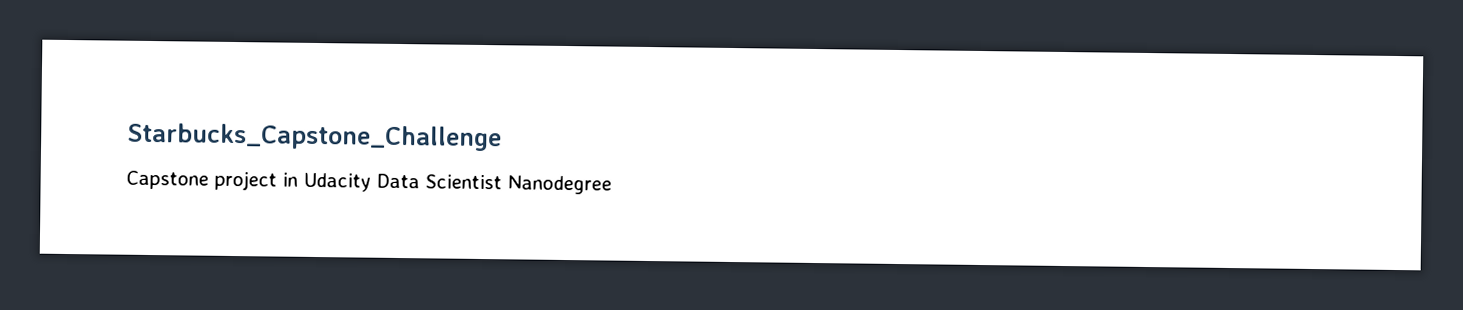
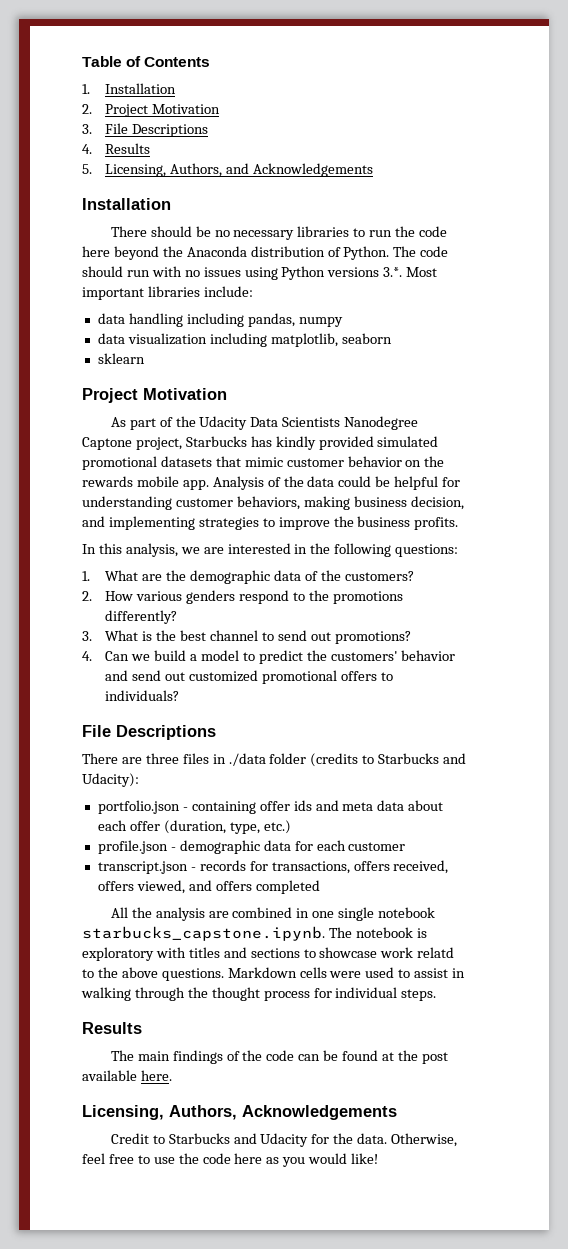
[127,122,502,152] [126,170,612,195] Starbucks_Capstone_Challenge // Capstone project in Udacity Data Scientist Nanodegree -> [82,56,211,67] [82,83,177,94] [82,104,221,117] [82,123,209,137] [82,143,151,154] [82,163,373,177] [82,198,171,210] [110,226,448,240] [82,246,449,260] [82,266,438,280] [82,286,253,300] [97,313,343,327] [97,333,392,347] [97,353,145,364] [82,388,227,403] [110,416,419,430] [82,436,439,450] [82,456,445,470] [82,476,461,490] [82,496,464,510] [82,516,459,530] [82,543,459,557] [82,570,414,584] [82,590,403,604] [105,610,178,624] [82,630,411,644] [82,650,456,664] [105,670,393,684] [105,690,180,701] [82,725,216,740] [82,753,467,767] [82,773,139,787] [97,800,444,814] [97,820,291,834] [97,840,406,854] [97,860,449,874] [97,880,320,894] [110,907,436,921] [82,926,427,941] [82,947,455,961] [82,967,466,981] [81,987,437,1001] [82,1022,142,1034] [110,1050,448,1064] [82,1070,172,1081] [82,1105,397,1120] [110,1133,458,1147] [82,1153,379,1167] Table of Contents // 1. Installation // 2. Project Motivation // 3. File Descriptions // 4. Results // 5. Licensing, Authors, and Acknowledgements // Installation // There should be no necessary libraries to run the code here beyond the Anaconda distribution of Python. The code should run with no issues using Python versions 3.*. Most important libraries include: // data handling including pandas, numpy // data visualization including matplotlib, seaborn // sklearn // Project Motivation // As part of the Udacity Data Scientists Nanodegree Captone project, Starbucks has kindly provided simulated promotional datasets that mimic customer behavior on the rewards mobile app. Analysis of the data could be helpful for understanding customer behaviors, making business decision, and implementing strategies to improve the business profits. // In this analysis, we are interested in the following questions: // 1. What are the demographic data of the customers? // 2. How various genders respond to the promotions differently? // 3. What is the best channel to send out promotions? // 4. Can we build a model to predict the customers' behavior and send out customized promotional offers to individuals? // File Descriptions // There are three files in ./data folder (credits to Starbucks and Udacity): // portfolio.json - containing offer ids and meta data about each offer (duration, type, etc.) // profile.json - demographic data for each customer // transcript.json - records for transactions, offers received, offers viewed, and offers completed // All the analysis are combined in one single notebook starbucks_capstone.ipynb. The notebook is exploratory with titles and sections to showcase work relatd to the above questions. Markdown cells were used to assist in walking through the thought process for individual steps. // Results // The main findings of the code can be found at the post available here. // Licensing, Authors, Acknowledgements // Credit to Starbucks and Udacity for the data. Otherwise, feel free to use the code here as you would like!

